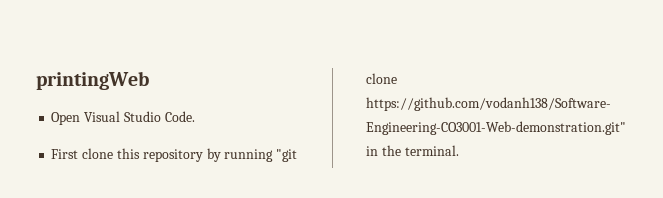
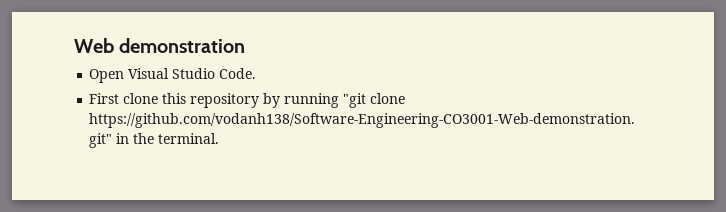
[36,71,149,90] printingWeb -> [74,38,246,53] Web demonstration

